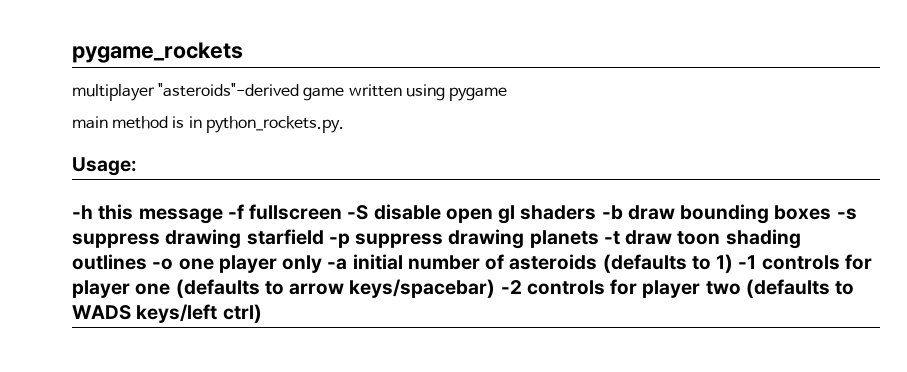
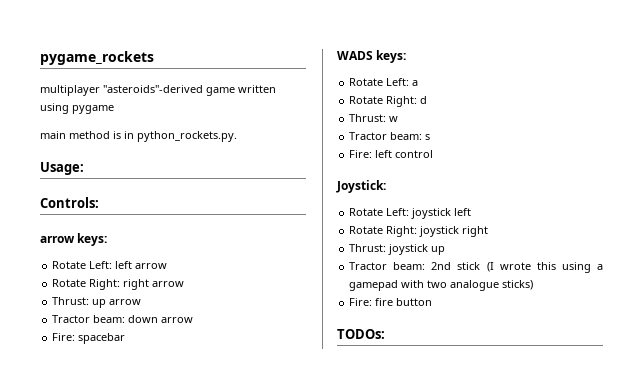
[72,204,857,224] [72,229,801,249] [72,254,872,273] [72,279,855,298] [72,304,262,323] -h this message -f fullscreen -S disable open gl shaders -b draw bounding boxes -s suppress drawing starfield -p suppress drawing planets -t draw toon shading outlines -o one player only -a initial number of asteroids (defaults to 1) -1 controls for player one (defaults to arrow keys/spacebar) -2 controls for player two (defaults to WADS keys/left ctrl) -> [40,197,99,208] [40,233,108,246] [52,261,168,269] [52,279,185,290] [52,297,142,308] [52,315,194,323] [52,333,126,344] [337,50,407,63] [349,78,419,86] [349,96,428,107] [349,114,399,122] [349,132,431,140] [349,150,434,158] [336,180,386,193] [349,208,472,219] [349,226,489,237] [349,244,446,255] [349,262,603,273] [349,280,534,291] [349,298,433,306] [337,329,385,339] Controls: // arrow keys: // Rotate Left: left arrow // Rotate Right: right arrow // Thrust: up arrow // Tractor beam: down arrow // Fire: spacebar // WADS keys: // Rotate Left: a // Rotate Right: d // Thrust: w // Tractor beam: s // Fire: left control // Joystick: // Rotate Left: joystick left // Rotate Right: joystick right // Thrust: joystick up // Tractor beam: 2nd stick (I wrote this using a gamepad with two analogue sticks) // Fire: fire button // TODOs:

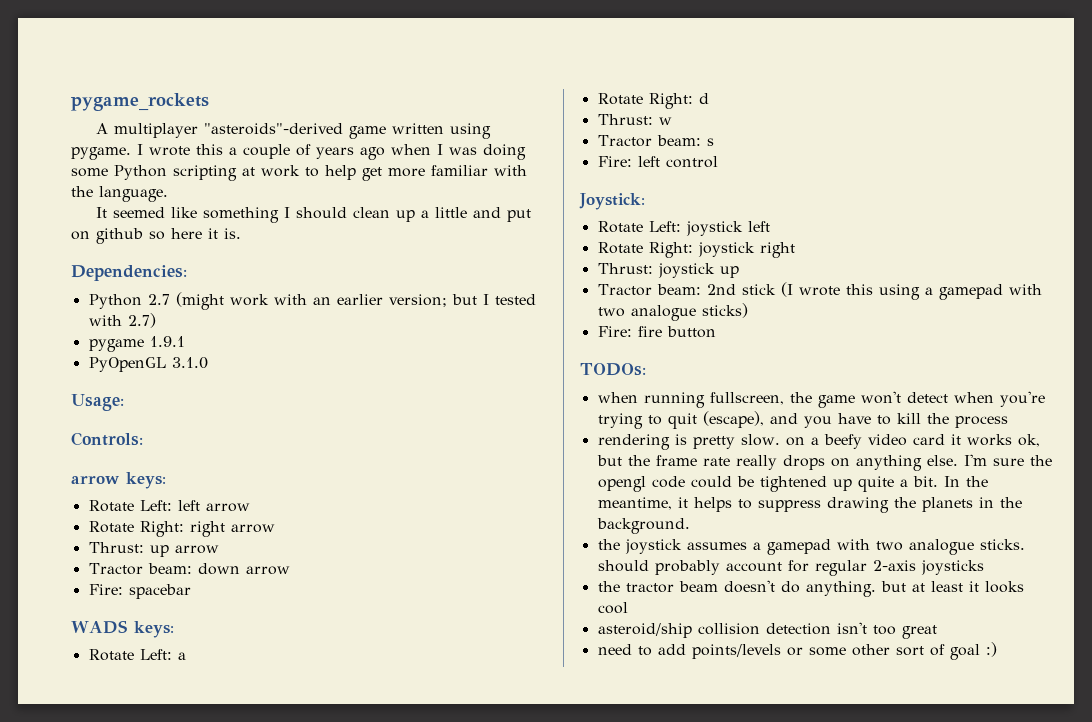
(154, 58) none -> [96,123,109,134] A
[72,105,114,114] [40,131,237,142] pygame // main method is in python_rockets.py. -> [71,144,526,160] [71,165,527,181] [71,186,168,202] [96,207,532,223] [71,228,241,244] [71,265,187,281] [88,292,536,310] [88,313,156,328] [88,336,185,352] [88,357,208,372] pygame. I wrote this a couple of years ago when I was doing some Python scripting at work to help get more familiar with the language. // It seemed like something I should clean up a little and put on github so here it is. // Dependencies: // Python 2.7 (might work with an earlier version; but I tested with 2.7) // pygame 1.9.1 // PyOpenGL 3.1.0
(385, 334) none -> [597,391,1045,408] [597,411,1008,429] [597,434,1040,450] [596,454,1052,471] [597,476,988,492] [597,497,1022,513] [596,518,690,534] [597,539,1025,555] [597,560,984,576] [597,580,1024,597] [597,602,628,614] [597,622,937,639] [597,642,997,660] // when running fullscreen, the game won't detect when you're trying to quit (escape), and you have to kill the process // rendering is pretty slow. on a beefy video card it works ok, but the frame rate really drops on anything else. I'm sure the opengl code could be tightened up quite a bit. In the meantime, it helps to suppress drawing the planets in the background. // the joystick assumes a gamepad with two analogue sticks. should probably account for regular 2-axis joysticks // the tractor beam doesn't do anything. but at least it looks cool // asteroid/ship collision detection isn't too great // need to add points/levels or some other sort of goal :)

